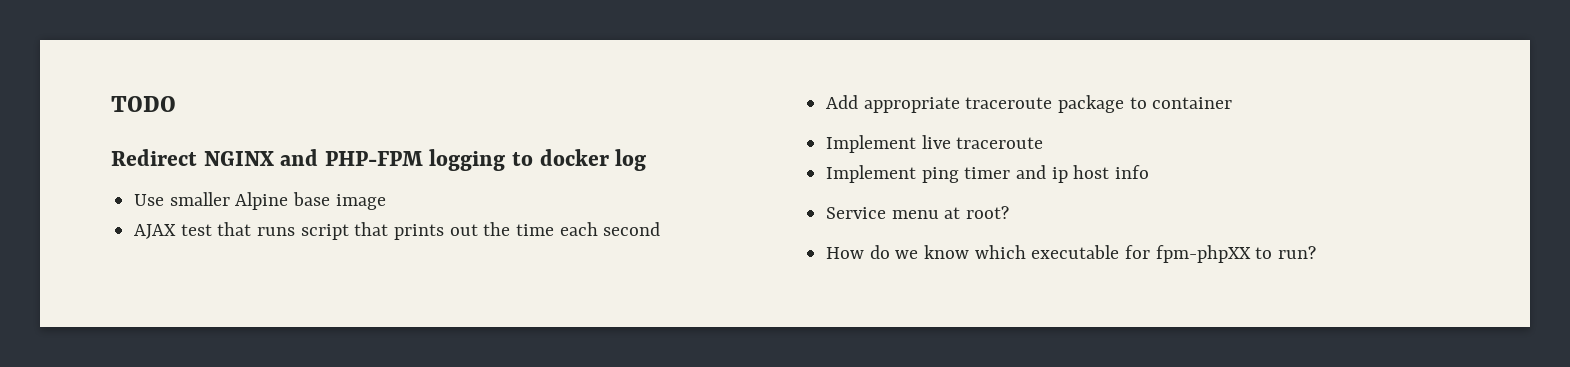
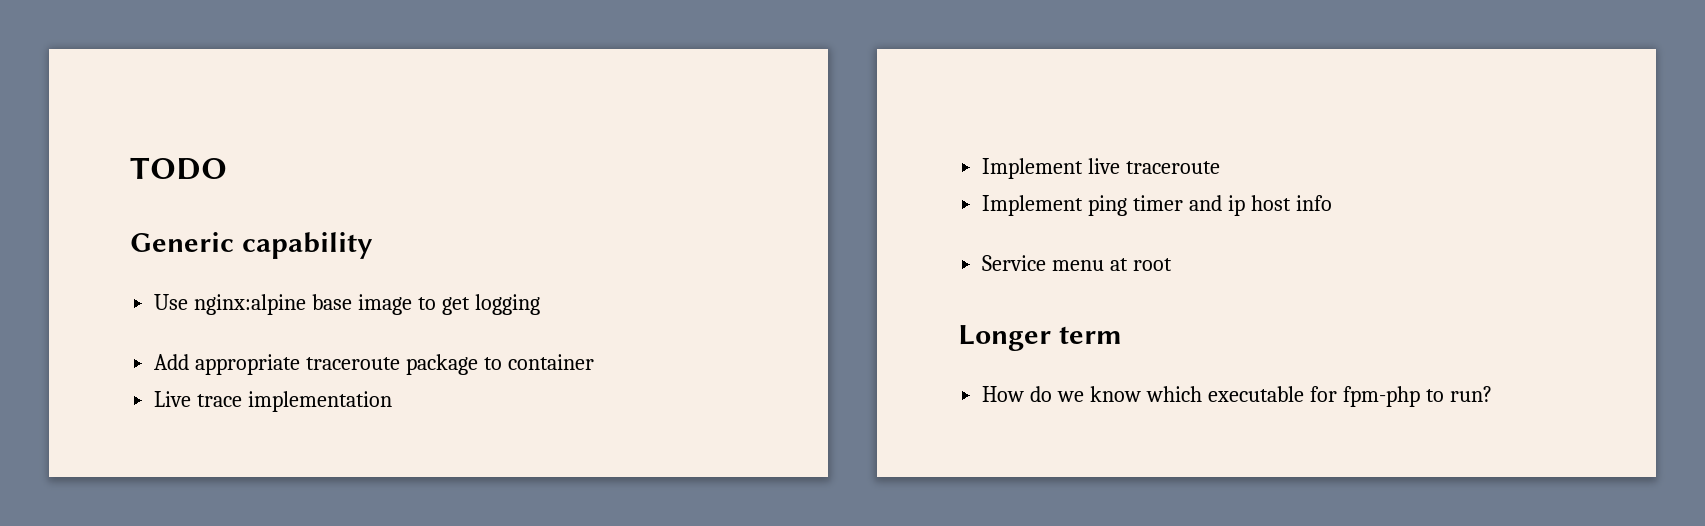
[111,149,647,171] Redirect NGINX and PHP-FPM logging to docker log -> [130,232,373,259] Generic capability
[169,192,289,210] smaller Alpine -> [194,294,307,315] nginx:alpine
[134,222,661,240] // AJAX test that runs script that prints out the time each second -> [417,294,540,315] to get logging
(1233, 103) none -> [154,391,393,412] // Live trace implementation
[966,206,1010,219] root? -> [1133,258,1173,271] [958,325,1122,351] root // Longer term
[1155,245,1251,263] fpm-phpXX -> [1342,386,1420,407] fpm-php

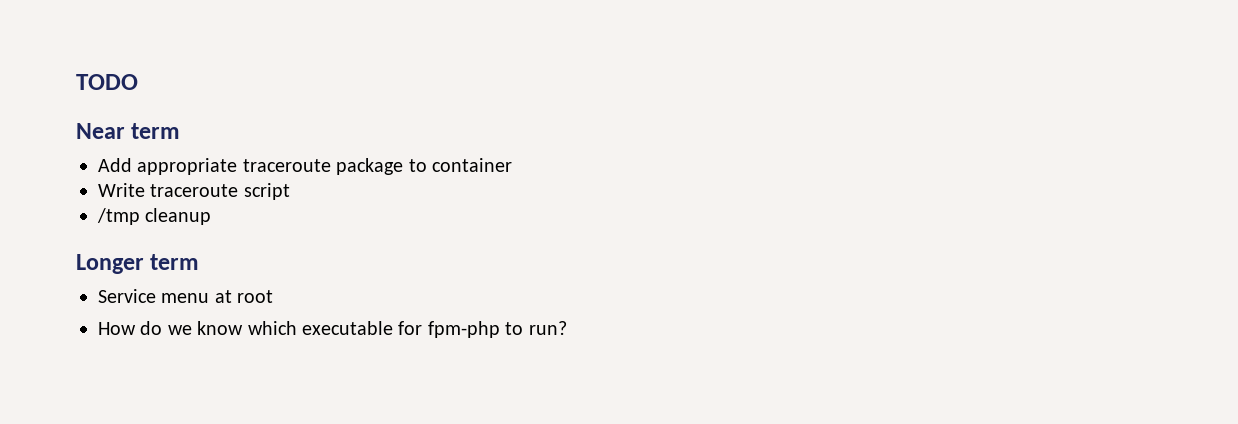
[130,232,373,259] [154,294,540,315] Generic capability // Use nginx:alpine base image to get logging -> [76,123,181,139] Near term
[154,391,393,412] [982,158,1221,179] [982,195,1332,216] Live trace implementation // Implement live traceroute // Implement ping timer and ip host info -> [98,183,290,200] [97,208,212,225] [76,254,200,274] Write traceroute script // /tmp cleanup // Longer term
[958,325,1122,351] // Longer term -> (274, 296) none

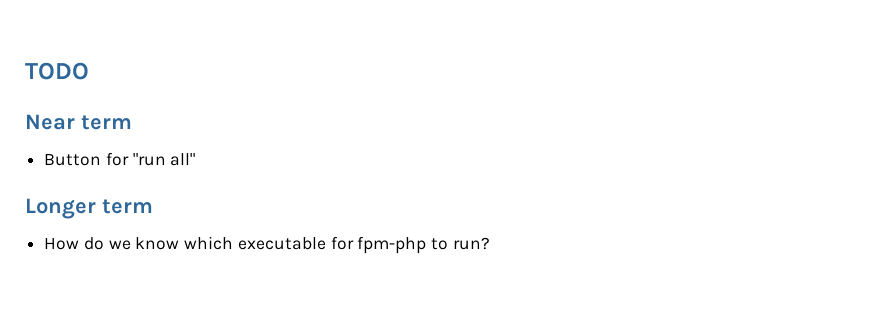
[98,158,512,175] [98,183,290,200] [97,208,212,225] [76,254,200,274] [98,289,274,303] Add appropriate traceroute package to container // Write traceroute script // /tmp cleanup // Longer term // Service menu at root -> [44,152,196,166] [25,198,153,219] Button for "run all" // Longer term

